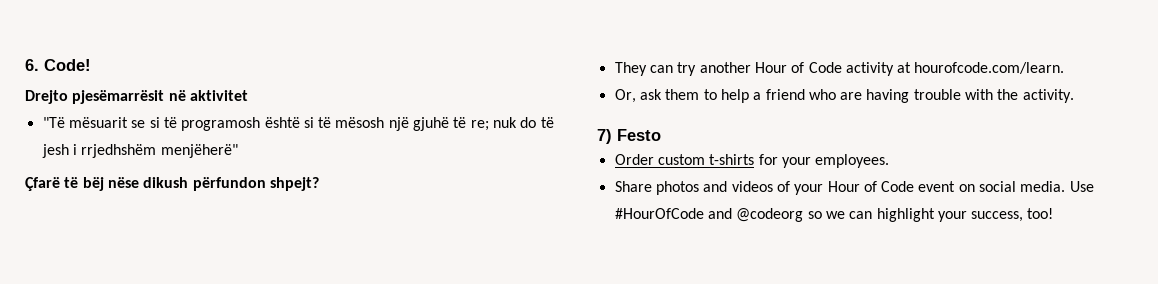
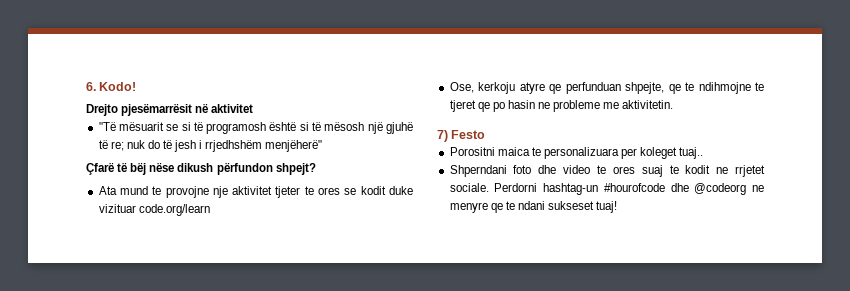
[44,59,91,71] Code! -> [99,82,137,91] Kodo!
[614,62,1065,76] [614,89,1074,103] [597,129,661,144] [614,154,890,168] [614,181,1094,195] [614,208,1054,222] They can try another Hour of Code activity at hourofcode.com/learn. // Or, ask them to help a friend who are having trouble with the activity. // 7) Festo // Order custom t-shirts for your employees. // Share photos and videos of your Hour of Code event on social media. Use #HourOfCode and @codeorg so we can highlight your success, too! -> [98,186,414,198] [98,204,210,216] [449,82,765,94] [449,100,674,112] [437,130,486,142] [449,147,704,159] [449,165,765,177] [449,183,764,195] [449,201,618,213] Ata mund te provojne nje aktivitet tjeter te ores se kodit duke vizituar code.org/learn // Ose, kerkoju atyre qe perfunduan shpejte, qe te ndihmojne te tjeret qe po hasin ne probleme me aktivitetin. // 7) Festo // Porositni maica te personalizuara per koleget tuaj.. // Shperndani foto dhe video te ores suaj te kodit ne rrjetet sociale. Perdorni hashtag-un #hourofcode dhe @codeorg ne menyre qe te ndani sukseset tuaj!

